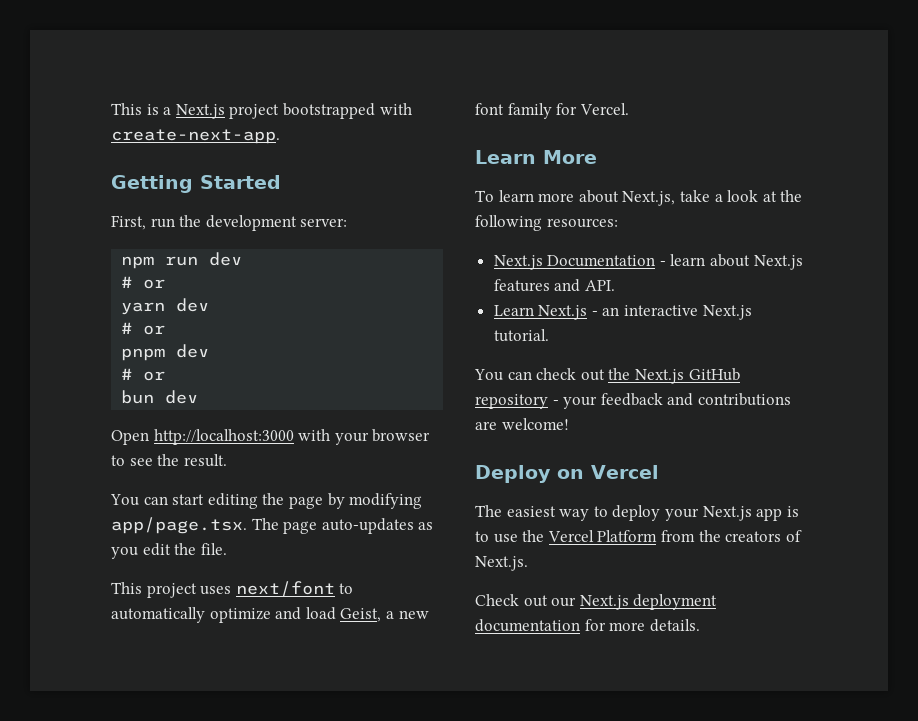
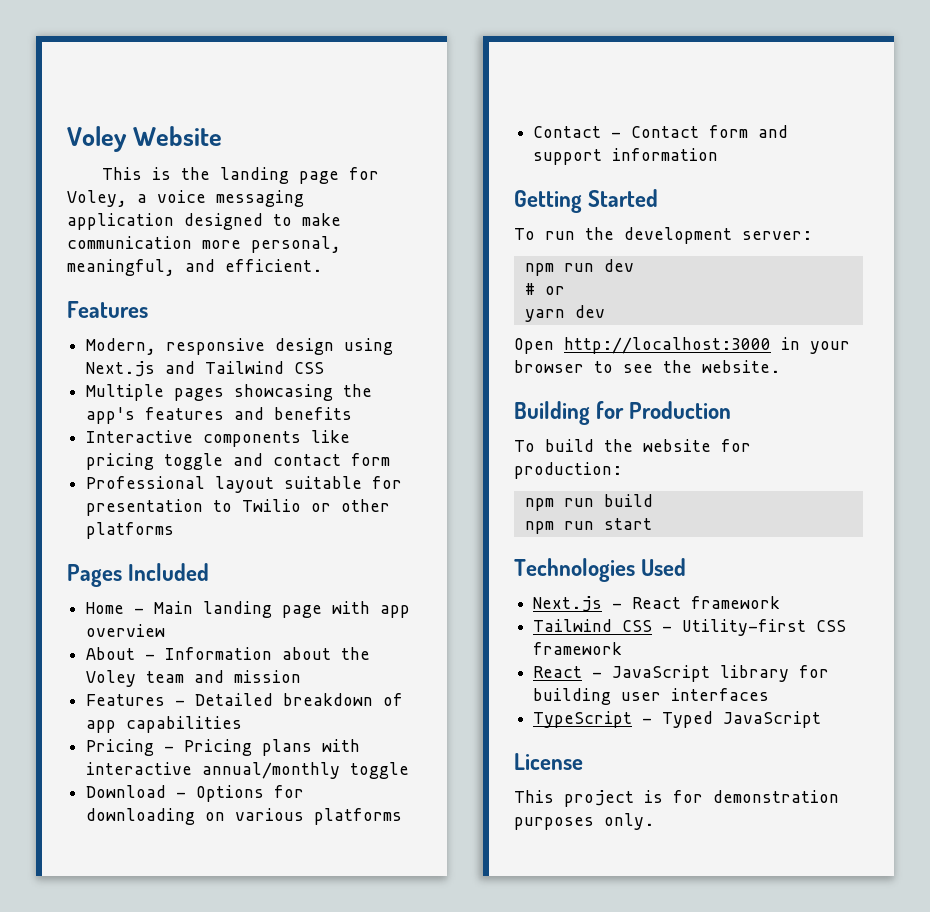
[111,103,412,119] [111,129,280,144] This is a Next.js project bootstrapped with create-next-app. -> [67,126,223,152] [102,167,380,184] [67,190,304,207] [67,213,341,230] [67,236,341,253] [67,259,322,276] [67,301,148,318] [86,338,394,355] [86,361,325,377] [86,384,373,401] [86,407,353,424] [86,430,351,447] [86,453,391,470] [86,476,403,493] [86,499,391,516] [86,522,175,539] [67,563,210,587] [86,601,411,618] [86,624,166,637] [86,647,371,660] [86,670,302,687] [86,693,404,706] [86,716,243,733] [86,739,361,756] [86,762,410,779] [86,785,305,802] [86,808,403,825] [533,125,789,138] [533,148,719,165] Voley Website // This is the landing page for Voley, a voice messaging application designed to make communication more personal, meaningful, and efficient. // Features // Modern, responsive design using Next.js and Tailwind CSS // Multiple pages showcasing the app's features and benefits // Interactive components like pricing toggle and contact form // Professional layout suitable for presentation to Twilio or other platforms // Pages Included // Home - Main landing page with app overview // About - Information about the Voley team and mission // Features - Detailed breakdown of app capabilities // Pricing - Pricing plans with interactive annual/monthly toggle // Download - Options for downloading on various platforms // Contact - Contact form and support information
[111,215,146,230] First, -> [514,228,535,240] To
[121,322,166,335] [121,344,210,361] [121,368,166,381] [121,390,199,404] // # or // pnpm dev // # or // bun dev -> (605, 311) none
[298,429,331,441] with -> [781,337,800,350] in
[183,454,227,467] [110,493,423,509] [111,517,434,534] [111,543,227,559] [111,581,354,598] [111,607,429,623] [475,103,629,119] [475,150,597,164] [475,190,803,206] [475,215,618,231] [493,254,803,270] [493,279,615,292] [493,305,752,320] [493,329,549,342] [474,368,740,384] [475,393,791,409] [475,418,569,430] [475,465,659,483] [475,505,799,521] [475,530,802,543] [475,556,528,571] [475,594,718,610] [475,619,700,632] result. // You can start editing the page by modifying app/page.tsx. The page auto-updates as you edit the file. // This project uses next/font to automatically optimize and load Geist, a new font family for Vercel. // Learn More // To learn more about Next.js, take a look at the following resources: // Next.js Documentation - learn about Next.js features and API. // Learn Next.js - an interactive Next.js tutorial. // You can check out the Next.js GitHub repository - your feedback and contributions are welcome! // Deploy on Vercel // The easiest way to deploy your Next.js app is to use the Vercel Platform from the creators of Next.js. // Check out our Next.js deployment documentation for more details. -> [702,360,780,373] [514,401,732,425] [514,439,751,452] [514,462,622,479] [524,494,653,511] [524,518,652,534] [514,558,687,582] [533,596,781,612] [533,619,847,636] [533,642,623,655] [533,665,830,682] [533,688,770,705] [533,711,822,728] [514,753,583,770] [514,790,839,807] [514,813,654,830] website. // Building for Production // To build the website for production: // npm run build // npm run start // Technologies Used // Next.js - React framework // Tailwind CSS - Utility-first CSS framework // React - JavaScript library for building user interfaces // TypeScript - Typed JavaScript // License // This project is for demonstration purposes only.

